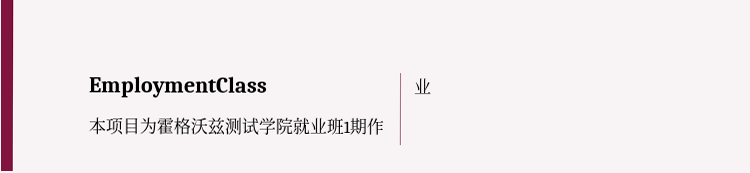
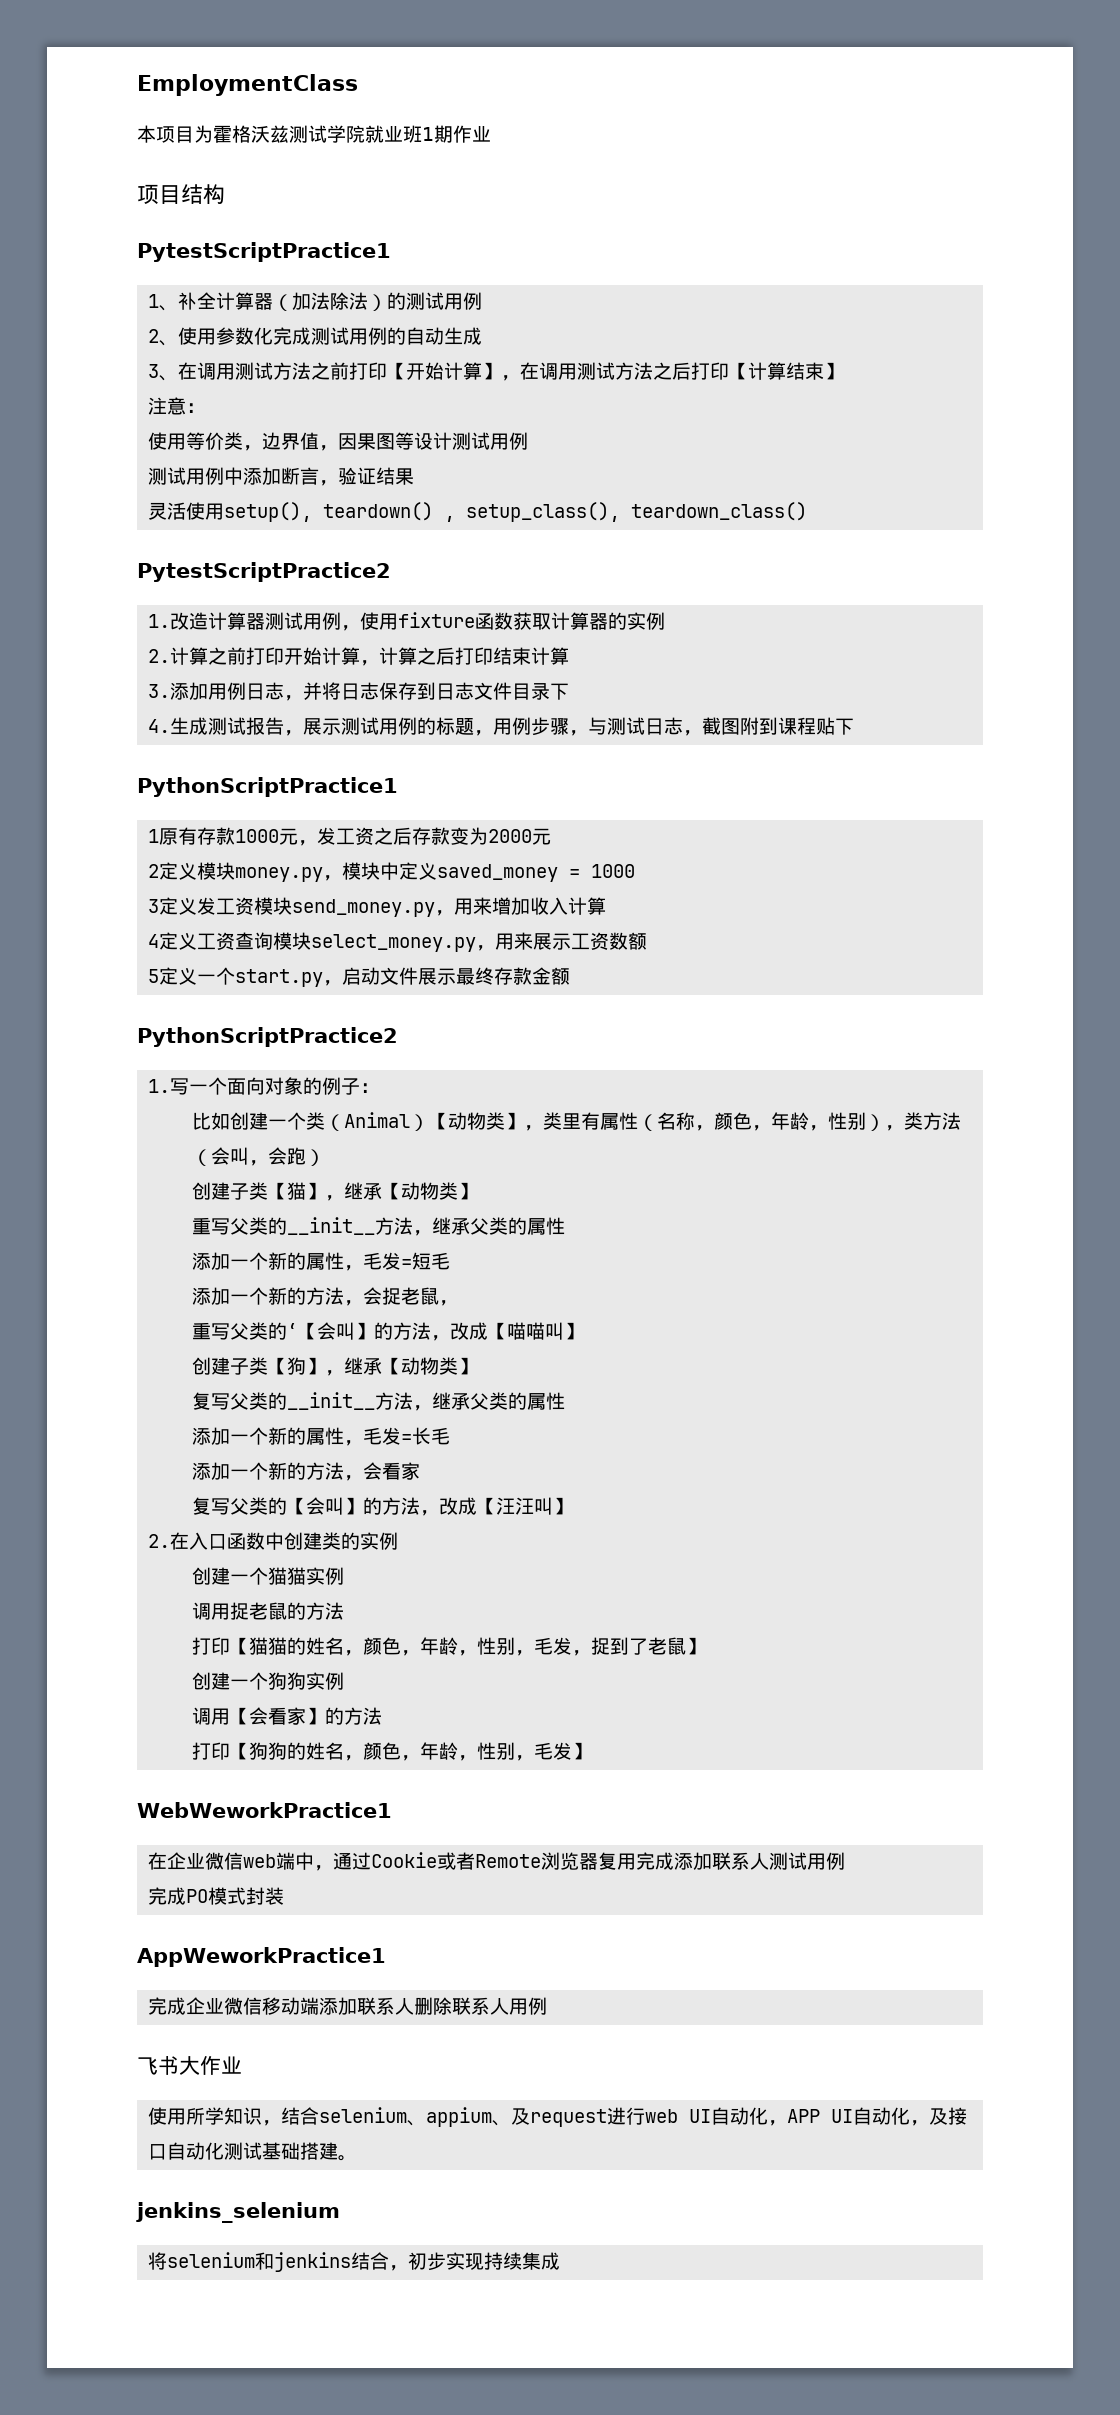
(432, 86) none -> [137,184,225,204] [137,242,391,262] [148,292,483,311] [148,327,483,346] [148,362,844,381] [148,397,206,415] [148,432,529,451] [148,467,415,486] [148,502,808,522] [137,562,391,582] [148,612,666,631] [148,647,570,666] [148,682,570,701] [148,717,855,736] [137,777,398,797] [148,827,552,846] [148,862,636,882] [148,897,607,917] [148,932,648,952] [148,967,571,987] [137,1027,398,1047] [148,1077,380,1095] [192,1112,962,1131] [192,1147,326,1166] [192,1182,478,1201] [192,1217,566,1236] [192,1252,451,1271] [192,1287,459,1306] [192,1322,584,1341] [192,1357,478,1376] [192,1392,566,1411] [192,1427,451,1446] [192,1462,421,1481] [192,1497,573,1516] [148,1532,399,1550] [192,1567,345,1585] [192,1602,345,1620] [192,1637,706,1656] [192,1672,345,1690] [192,1707,383,1725] [192,1742,592,1761] [137,1802,392,1818] [148,1852,846,1871] [148,1887,285,1905] [137,1947,386,1967] [148,1997,548,2015] [137,2056,242,2075] [148,2107,968,2127] [148,2142,358,2161] [136,2202,340,2223] [148,2252,561,2272] // 项目结构 // PytestScriptPractice1 // 1、补全计算器（加法除法）的测试用例 // 2、使用参数化完成测试用例的自动生成 // 3、在调用测试方法之前打印【开始计算】，在调用测试方法之后打印【计算结束】 // 注意： // 使用等价类，边界值，因果图等设计测试用例 // 测试用例中添加断言，验证结果 // 灵活使用setup(), teardown() , setup_class(), teardown_class() // PytestScriptPractice2 // 1.改造计算器测试用例，使用fixture函数获取计算器的实例 // 2.计算之前打印开始计算，计算之后打印结束计算 // 3.添加用例日志，并将日志保存到日志文件目录下 // 4.生成测试报告，展示测试用例的标题，用例步骤，与测试日志，截图附到课程贴下 // PythonScriptPractice1 // 1原有存款1000元，发工资之后存款变为2000元 // 2定义模块money.py，模块中定义saved_money = 1000 // 3定义发工资模块send_money.py，用来增加收入计算 // 4定义工资查询模块select_money.py，用来展示工资数额 // 5定义一个start.py，启动文件展示最终存款金额 // PythonScriptPractice2 // 1.写一个面向对象的例子： // 比如创建一个类（Animal）【动物类】，类里有属性（名称，颜色，年龄，性别），类方法（会叫，会跑） // 创建子类【猫】，继承【动物类】 // 重写父类的__init__方法，继承父类的属性 // 添加一个新的属性，毛发=短毛 // 添加一个新的方法，会捉老鼠， // 重写父类的‘【会叫】的方法，改成【喵喵叫】 // 创建子类【狗】，继承【动物类】 // 复写父类的__init__方法，继承父类的属性 // 添加一个新的属性，毛发=长毛 // 添加一个新的方法，会看家 // 复写父类的【会叫】的方法，改成【汪汪叫】 // 2.在入口函数中创建类的实例 // 创建一个猫猫实例 // 调用捉老鼠的方法 // 打印【猫猫的姓名，颜色，年龄，性别，毛发，捉到了老鼠】 // 创建一个狗狗实例 // 调用【会看家】的方法 // 打印【狗狗的姓名，颜色，年龄，性别，毛发】 // WebWeworkPractice1 // 在企业微信web端中，通过Cookie或者Remote浏览器复用完成添加联系人测试用例 // 完成PO模式封装 // AppWeworkPractice1 // 完成企业微信移动端添加联系人删除联系人用例 // 飞书大作业 // 使用所学知识，结合selenium、appium、及request进行web UI自动化，APP UI自动化，及接口自动化测试基础搭建。 // jenkins_selenium // 将selenium和jenkins结合，初步实现持续集成

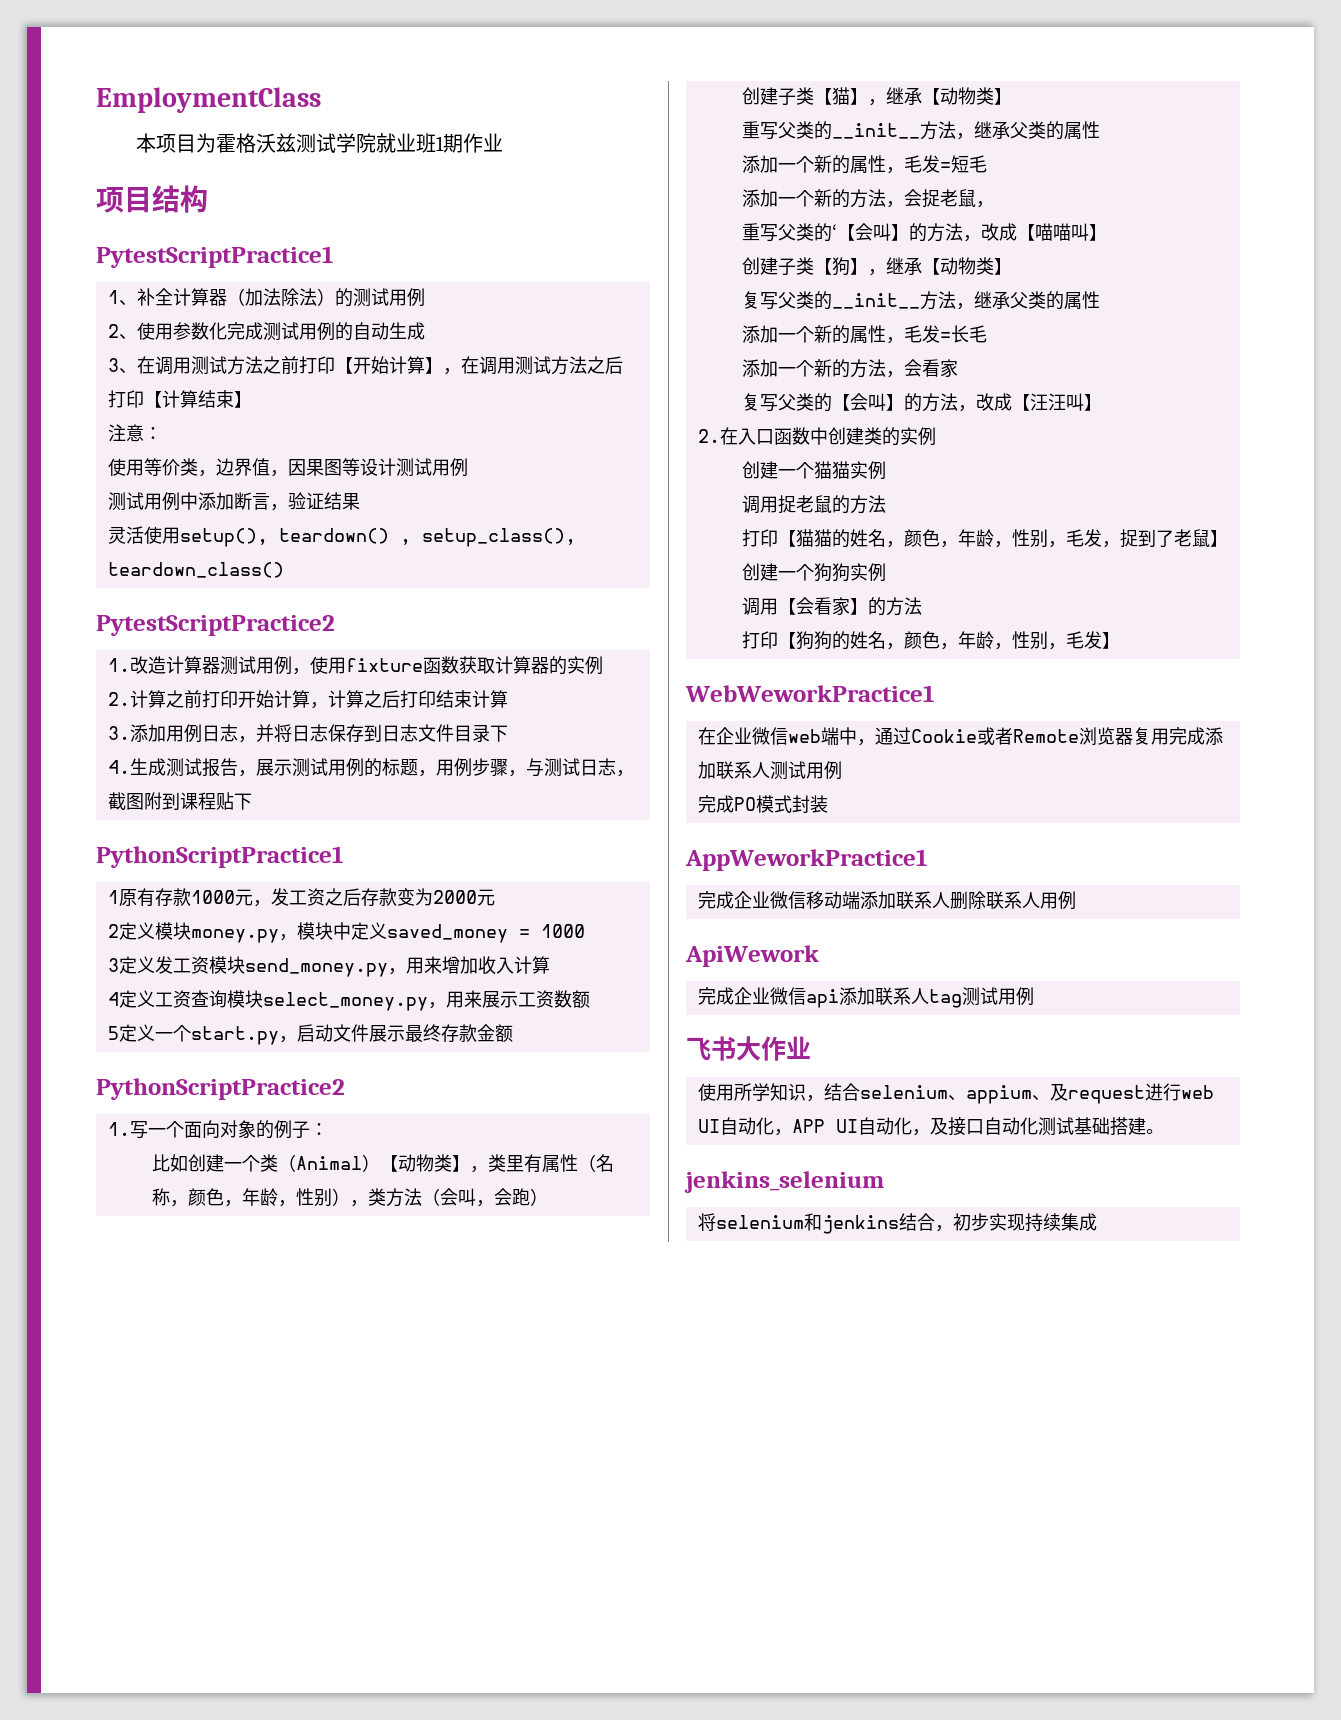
(548, 2006) none -> [685,945,819,967] [698,987,1034,1008] // ApiWework // 完成企业微信api添加联系人tag测试用例

